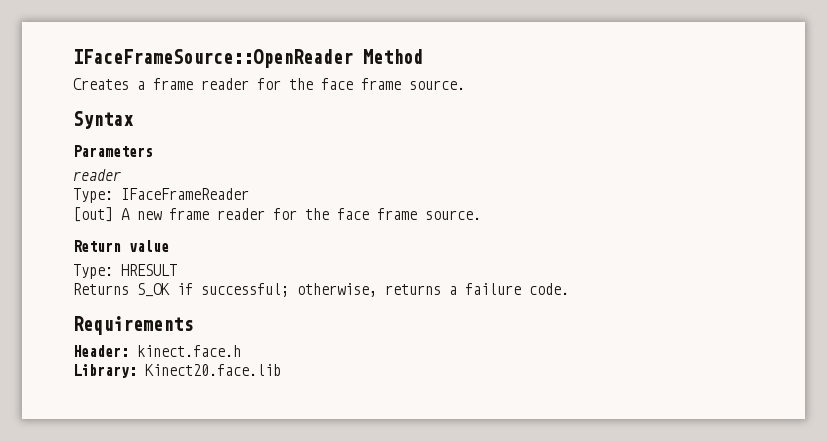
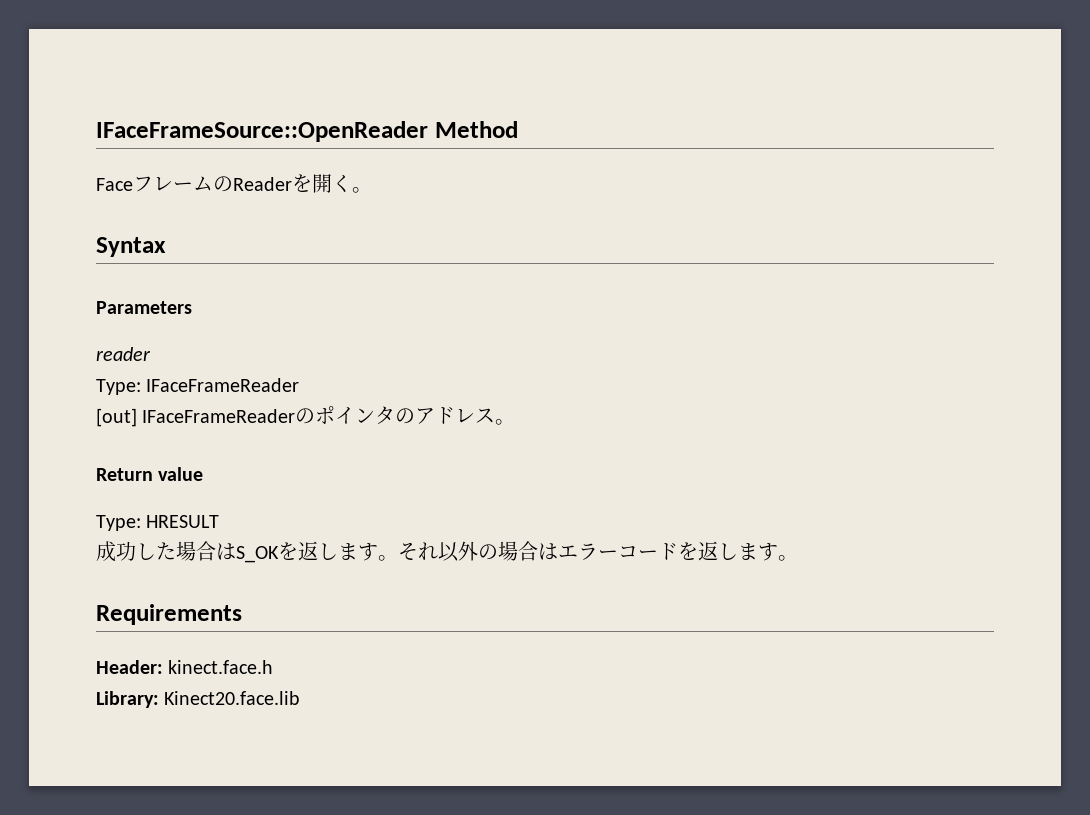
[73,78,465,90] Creates a frame reader for the face frame source. -> [96,174,372,193] FaceフレームのReaderを開く。
[121,208,481,220] [73,240,169,252] [73,264,177,279] [73,283,569,297] A new frame reader for the face frame source. // Return value // Type: HRESULT // Returns S_OK if successful; otherwise, returns a failure code. -> [142,406,516,425] [96,467,204,481] [96,515,220,531] [96,541,798,563] IFaceFrameReaderのポインタのアドレス。 // Return value // Type: HRESULT // 成功した場合はS_OKを返します。それ以外の場合はエラーコードを返します。

